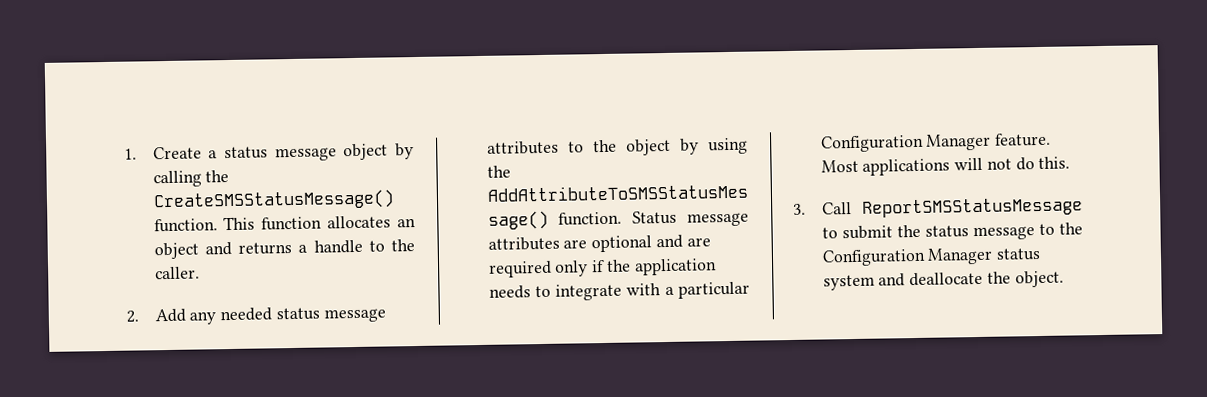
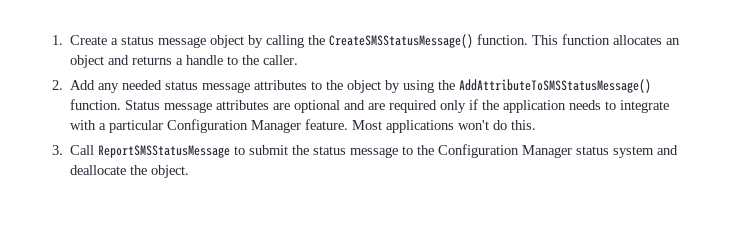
[954,157,1012,171] will not -> [458,120,490,130] won't

